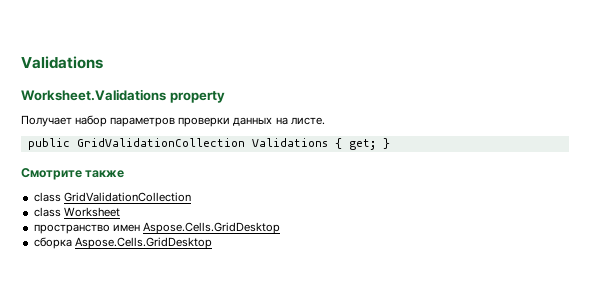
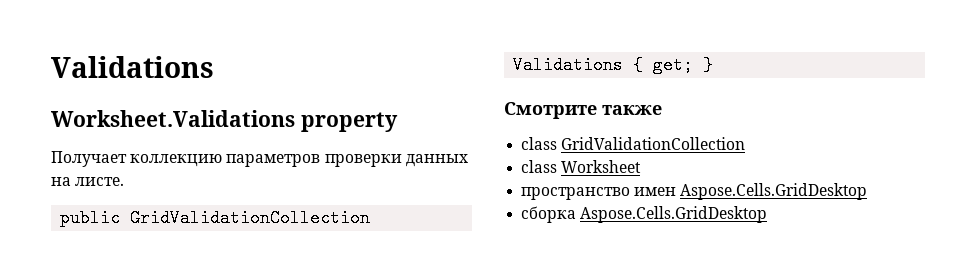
[75,115,108,127] набор -> [130,154,223,167] коллекцию

